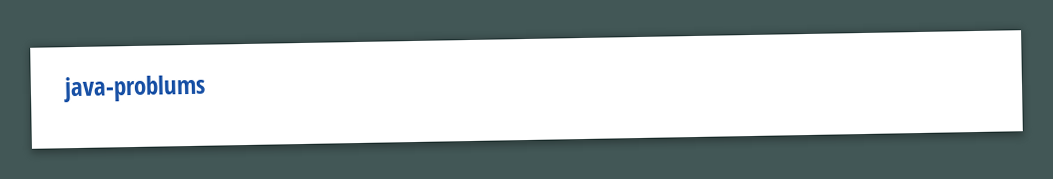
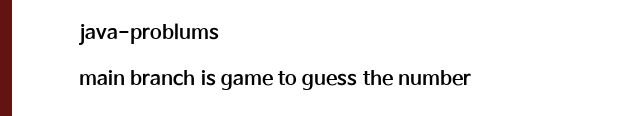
(206, 88) none -> [79,70,471,90] // main branch is game to guess the number

